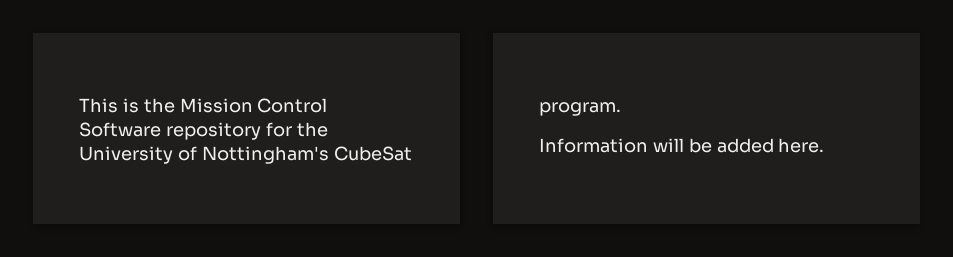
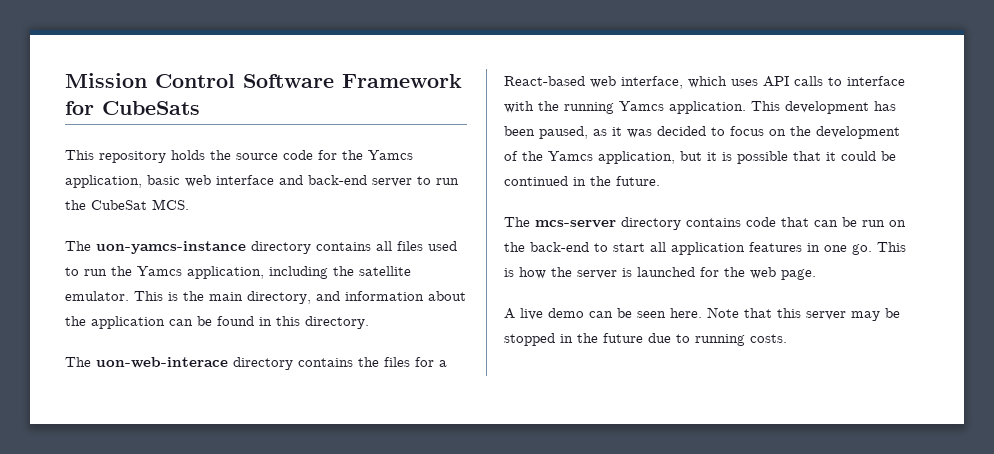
[79,98,328,113] [79,122,328,140] [79,146,412,164] [539,102,621,116] [539,138,825,153] This is the Mission Control Software repository for the University of Nottingham's CubeSat program. // Information will be added here. -> [65,73,462,88] [65,101,200,115] [65,150,413,163] [65,175,459,188] [65,199,189,210] [65,241,457,254] [65,266,411,279] [65,291,466,304] [65,316,369,329] [65,357,447,370] [504,76,905,89] [504,101,896,114] [504,126,900,139] [504,151,896,164] [504,176,660,186] [504,217,906,230] [504,242,906,255] [504,267,816,280] [504,307,900,321] [504,333,787,346] Mission Control Software Framework for CubeSats // This repository holds the source code for the Yamcs application, basic web interface and back-end server to run the CubeSat MCS. // The uon-yamcs-instance directory contains all files used to run the Yamcs application, including the satellite emulator. This is the main directory, and information about the application can be found in this directory. // The uon-web-interace directory contains the files for a React-based web interface, which uses API calls to interface with the running Yamcs application. This development has been paused, as it was decided to focus on the development of the Yamcs application, but it is possible that it could be continued in the future. // The mcs-server directory contains code that can be run on the back-end to start all application features in one go. This is how the server is launched for the web page. // A live demo can be seen here. Note that this server may be stopped in the future due to running costs.

